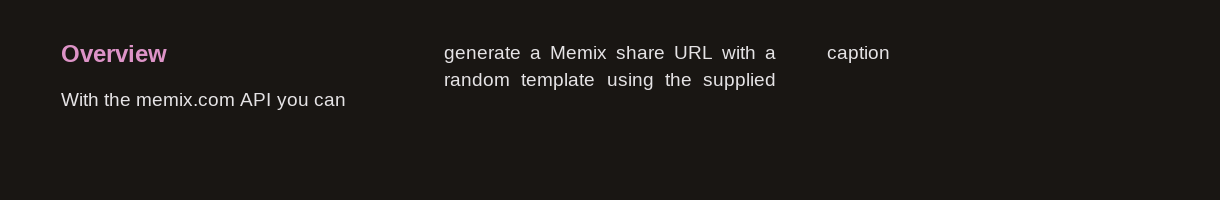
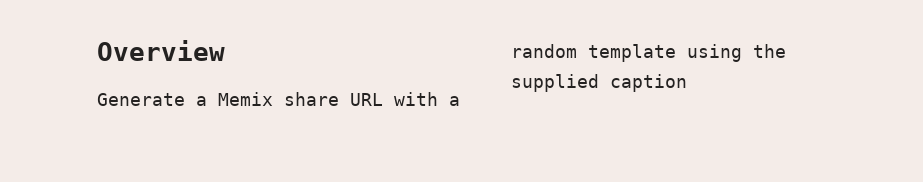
[61,93,346,110] [444,47,521,63] With the memix.com API you can generate -> [97,93,185,106] Generate

